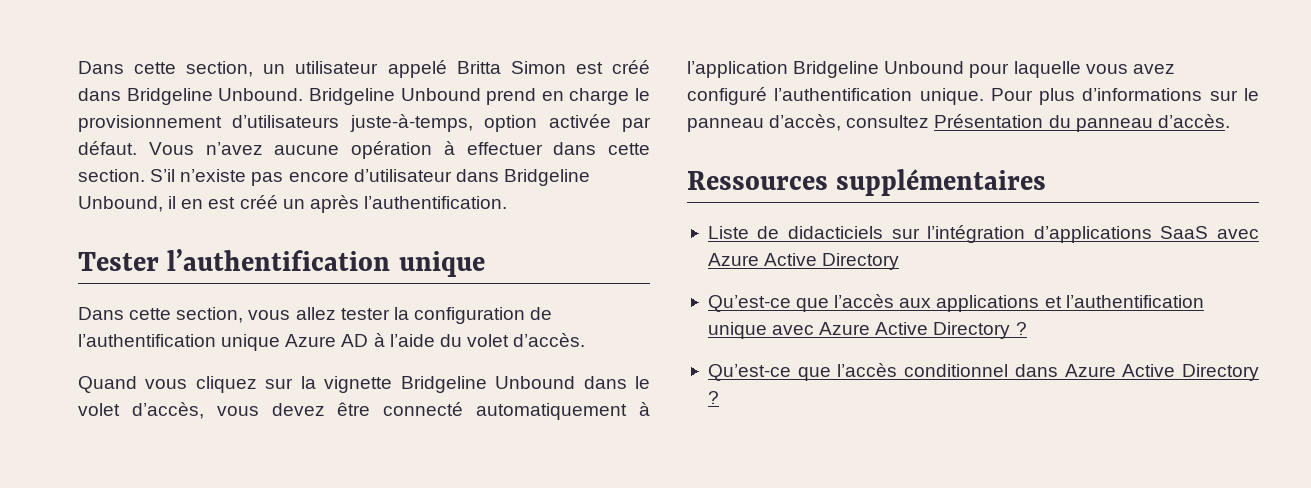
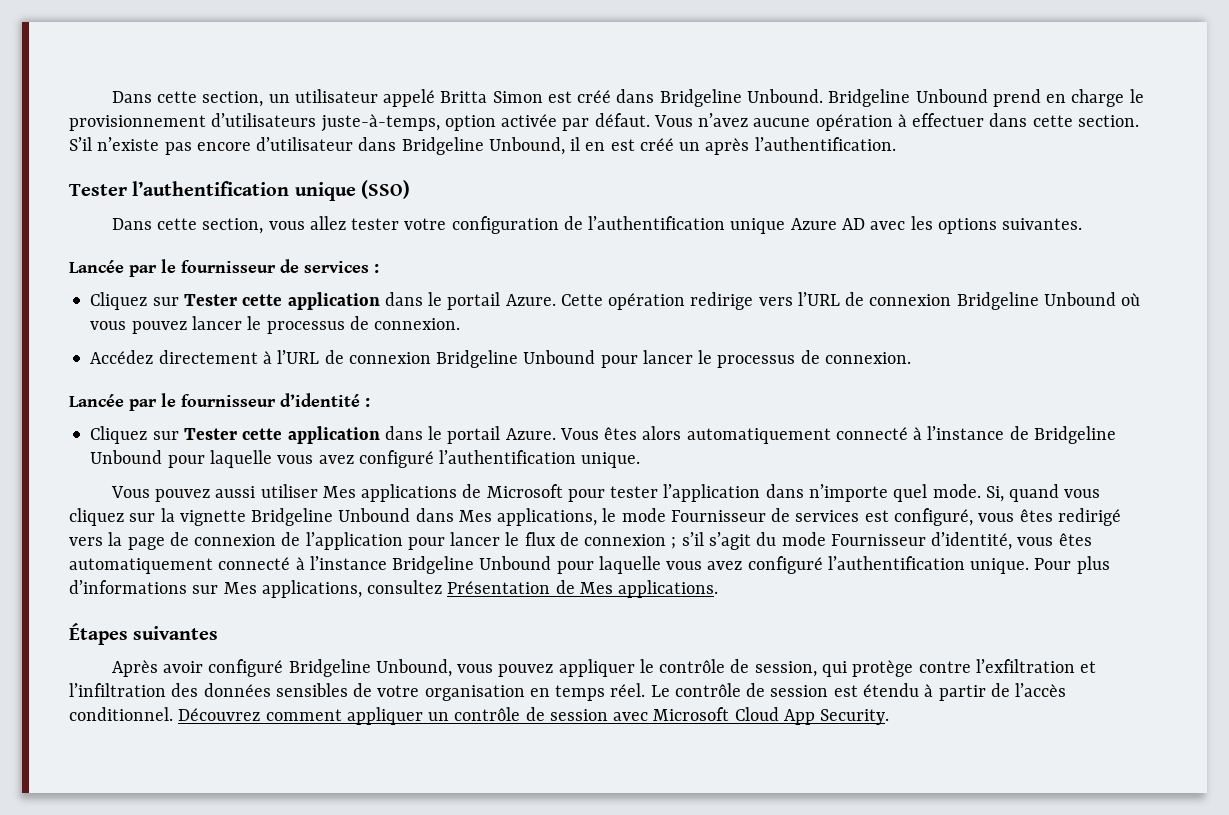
(485, 264) none -> [361,180,411,199] (SSO)
[393,307,409,320] la -> [404,218,447,230] votre
[373,333,586,347] [78,376,137,393] à l’aide du volet d’accès. // Quand -> [870,216,1083,234] [69,259,379,277] [90,292,1141,310] [90,316,461,334] [90,350,911,368] [69,393,370,411] [90,426,1116,444] [90,450,641,468] [110,484,1060,502] avec les options suivantes. // Lancée par le fournisseur de services : // Cliquez sur Tester cette application dans le portail Azure. Cette opération redirige vers l’URL de connexion Bridgeline Unbound où vous pouvez lancer le processus de connexion. // Accédez directement à l’URL de connexion Bridgeline Unbound pour lancer le processus de connexion. // Lancée par le fournisseur d’identité : // Cliquez sur Tester cette application dans le portail Azure. Vous êtes alors automatiquement connecté à l’instance de Bridgeline Unbound pour laquelle vous avez configuré l’authentification unique. // Vous pouvez aussi utiliser Mes applications de Microsoft pour tester l’application dans n’importe quel mode. Si, quand
[635,376,651,389] [78,402,651,420] [687,61,788,78] le volet d’accès, vous devez être connecté automatiquement à l’application -> [458,508,1121,526] [69,532,1092,550] [69,556,387,574] Mes applications, le mode Fournisseur de services est configuré, vous êtes redirigé vers la page de connexion de l’application pour lancer le flux de connexion ; s’il s’agit du mode Fournisseur d’identité, vous êtes automatiquement connecté à l’instance
[1244,88,1259,101] [687,114,1230,132] [687,169,1047,196] [707,225,1259,243] [707,253,900,270] [707,294,1204,312] [707,322,1027,339] [707,363,1259,381] [707,391,719,404] le panneau d’accès, consultez Présentation du panneau d’accès. // Ressources supplémentaires // Liste de didacticiels sur l’intégration d’applications SaaS avec Azure Active Directory // Qu’est-ce que l’accès aux applications et l’authentification unique avec Azure Active Directory ? // Qu’est-ce que l’accès conditionnel dans Azure Active Directory ? -> [223,580,719,598] [69,622,219,645] [111,659,1097,677] [69,683,1067,701] [69,707,890,725] Mes applications, consultez Présentation de Mes applications. // Étapes suivantes // Après avoir configuré Bridgeline Unbound, vous pouvez appliquer le contrôle de session, qui protège contre l’exfiltration et l’infiltration des données sensibles de votre organisation en temps réel. Le contrôle de session est étendu à partir de l’accès conditionnel. Découvrez comment appliquer un contrôle de session avec Microsoft Cloud App Security.

